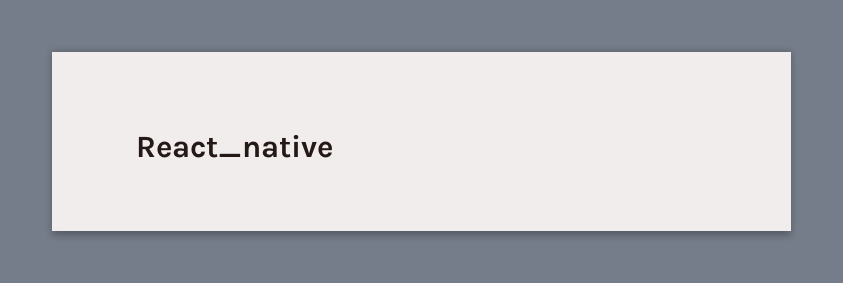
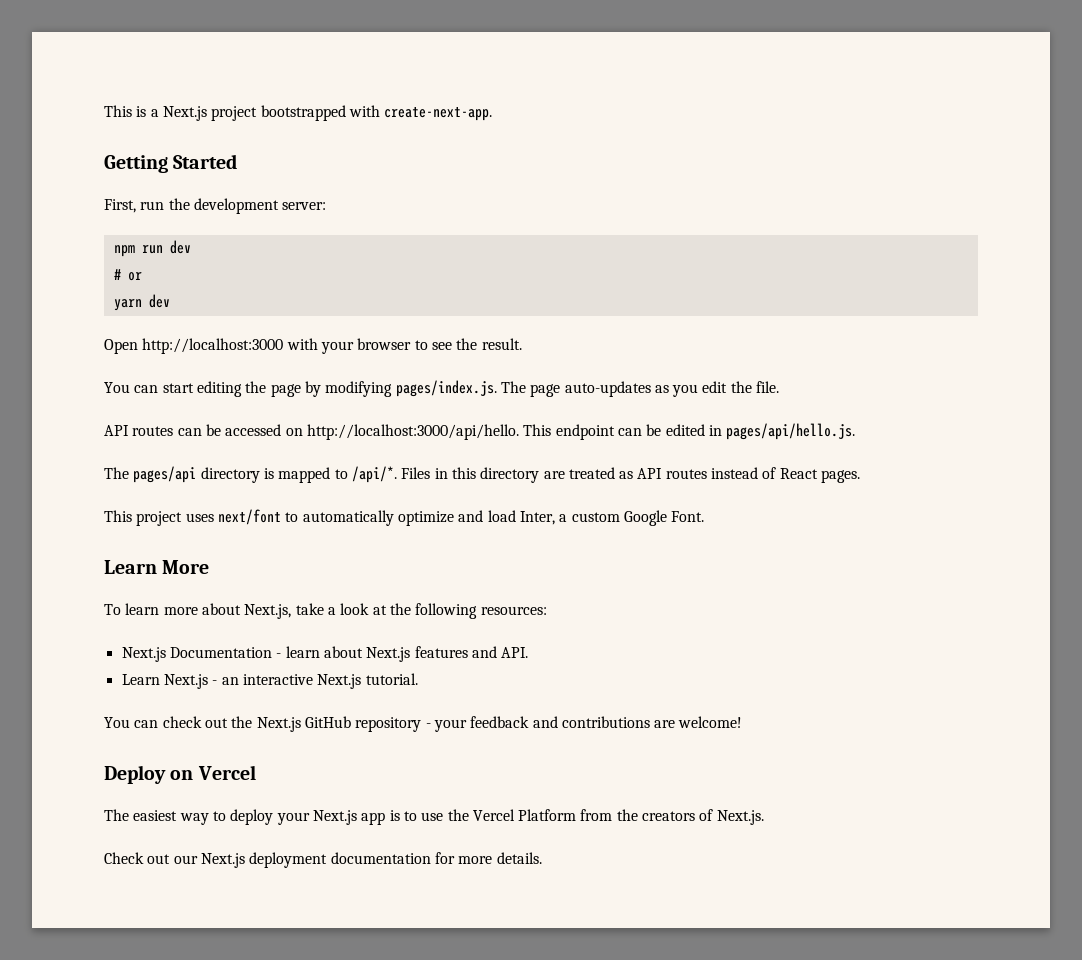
[136,134,333,158] React_native -> [104,105,493,121] [104,154,238,173] [104,198,327,214] [113,240,191,257] [113,269,142,281] [113,294,170,311] [104,338,522,354] [104,380,780,397] [104,423,856,440] [104,466,861,483] [104,509,705,526] [104,560,210,574] [104,603,547,619] [121,646,529,662] [121,673,418,689] [104,716,743,732] [104,765,256,784] [104,809,764,825] [104,852,542,868] This is a Next.js project bootstrapped with create-next-app. // Getting Started // First, run the development server: // npm run dev // # or // yarn dev // Open http://localhost:3000 with your browser to see the result. // You can start editing the page by modifying pages/index.js. The page auto-updates as you edit the file. // API routes can be accessed on http://localhost:3000/api/hello. This endpoint can be edited in pages/api/hello.js. // The pages/api directory is mapped to /api/*. Files in this directory are treated as API routes instead of React pages. // This project uses next/font to automatically optimize and load Inter, a custom Google Font. // Learn More // To learn more about Next.js, take a look at the following resources: // Next.js Documentation - learn about Next.js features and API. // Learn Next.js - an interactive Next.js tutorial. // You can check out the Next.js GitHub repository - your feedback and contributions are welcome! // Deploy on Vercel // The easiest way to deploy your Next.js app is to use the Vercel Platform from the creators of Next.js. // Check out our Next.js deployment documentation for more details.

